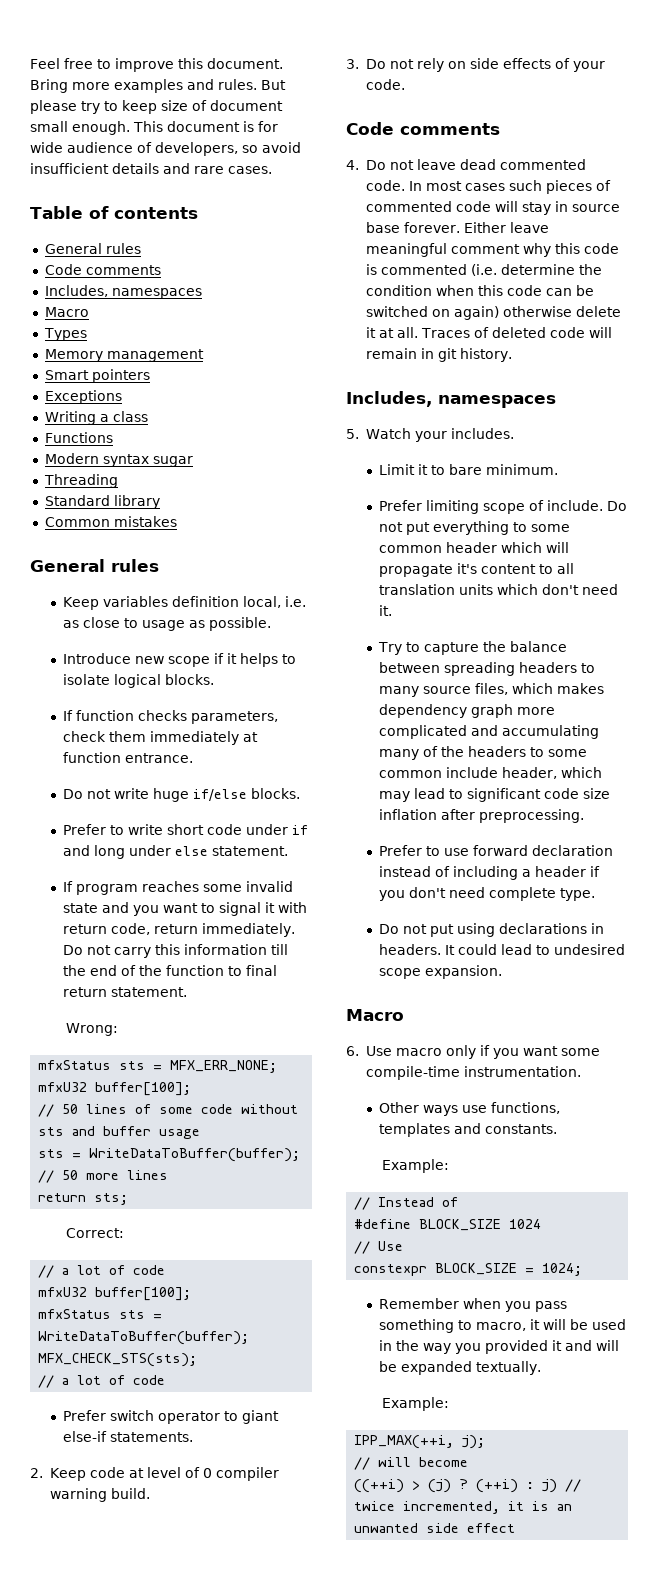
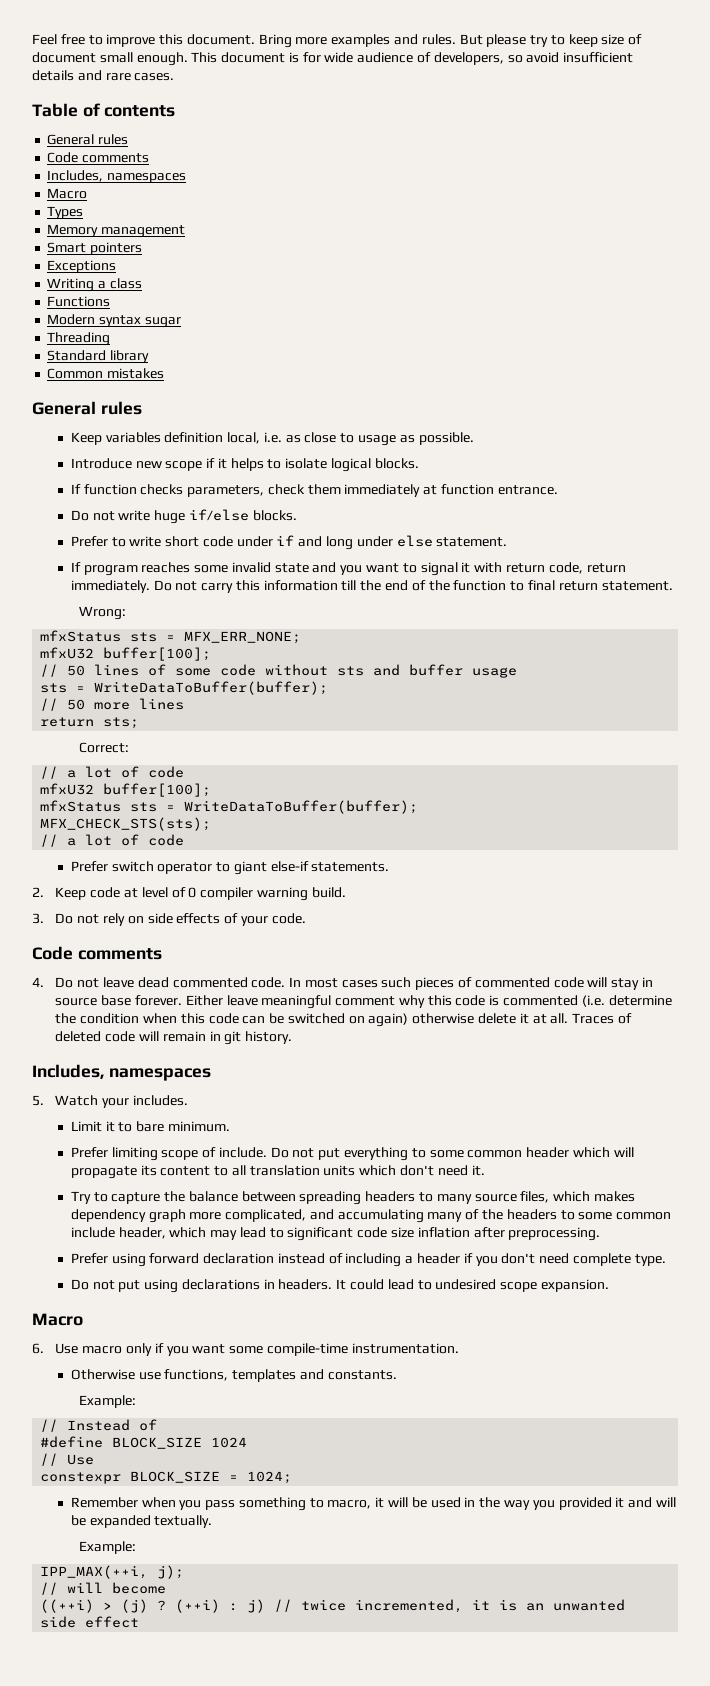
[456,563,477,574] it's -> [140,1165,157,1176] its
[378,725,467,739] complicated -> [225,1209,307,1222] complicated,
[425,846,469,856] to use -> [111,1253,146,1267] using
[378,1102,458,1116] Other ways -> [70,1369,135,1380] Otherwise

